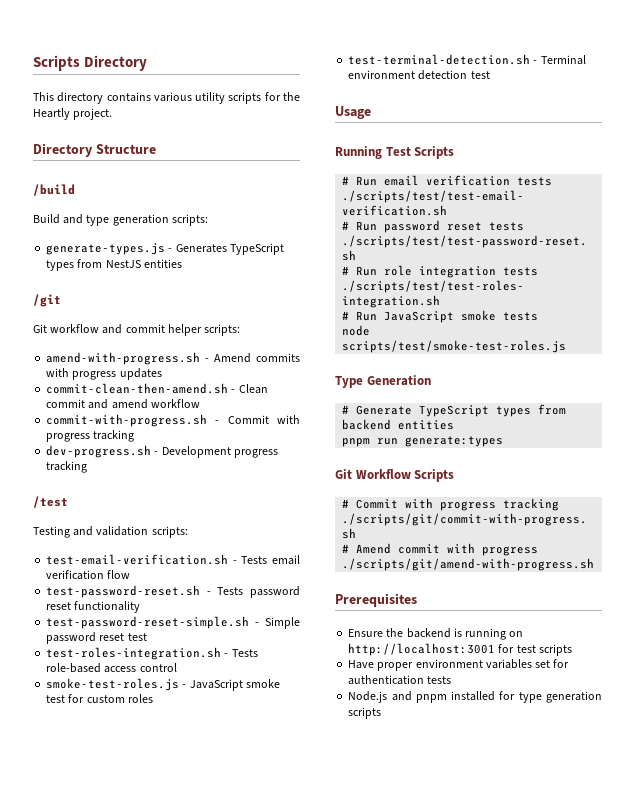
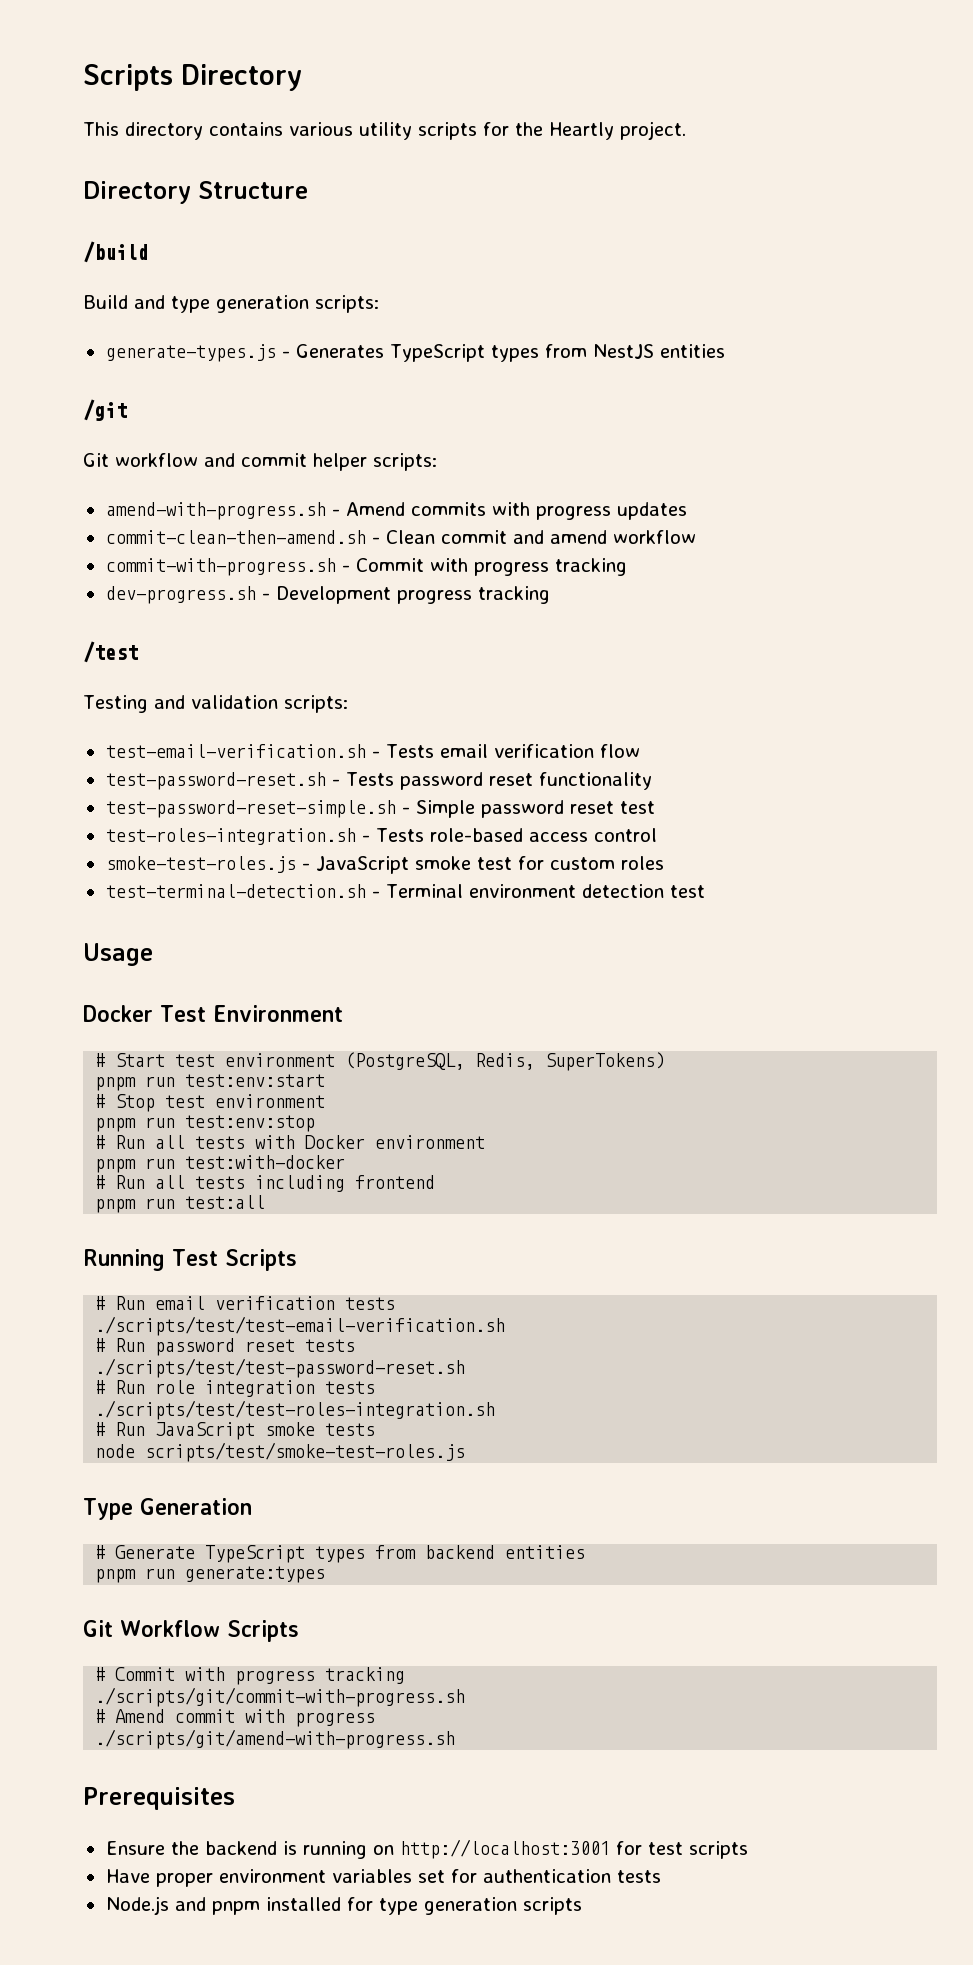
(371, 112) none -> [83,1005,343,1022] [95,1052,666,1071] [95,1074,326,1091] [95,1094,326,1112] [95,1115,316,1132] [95,1135,486,1149] [95,1155,346,1173] [95,1175,436,1192] [95,1195,266,1213] // Docker Test Environment // # Start test environment (PostgreSQL, Redis, SuperTokens) // pnpm run test:env:start // # Stop test environment // pnpm run test:env:stop // # Run all tests with Docker environment // pnpm run test:with-docker // # Run all tests including frontend // pnpm run test:all

